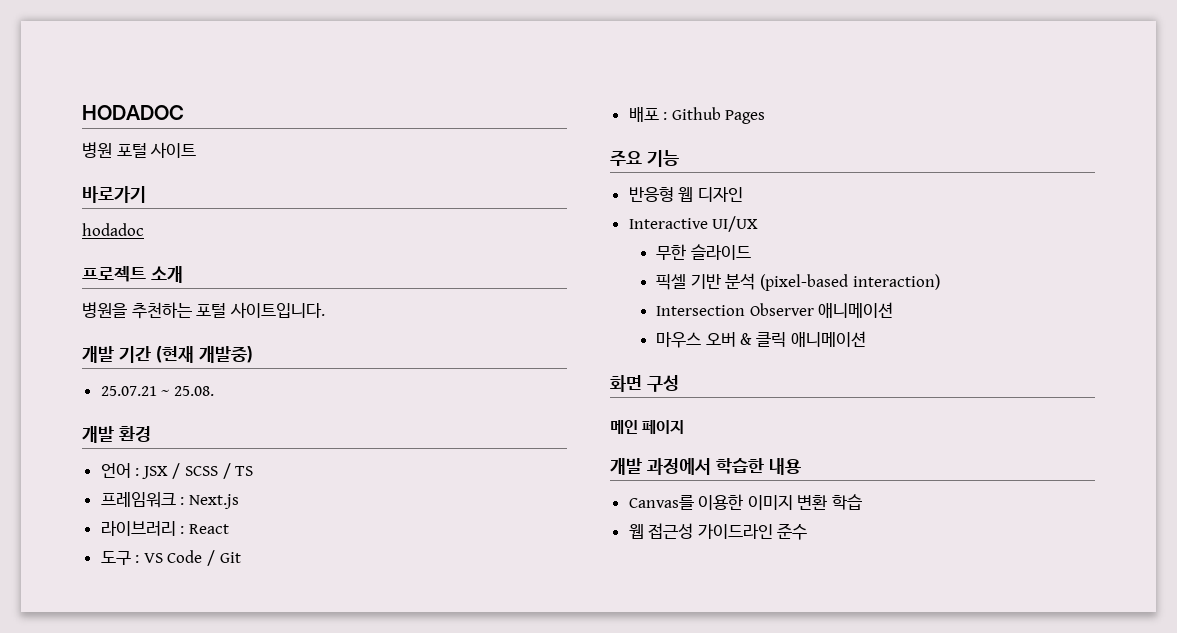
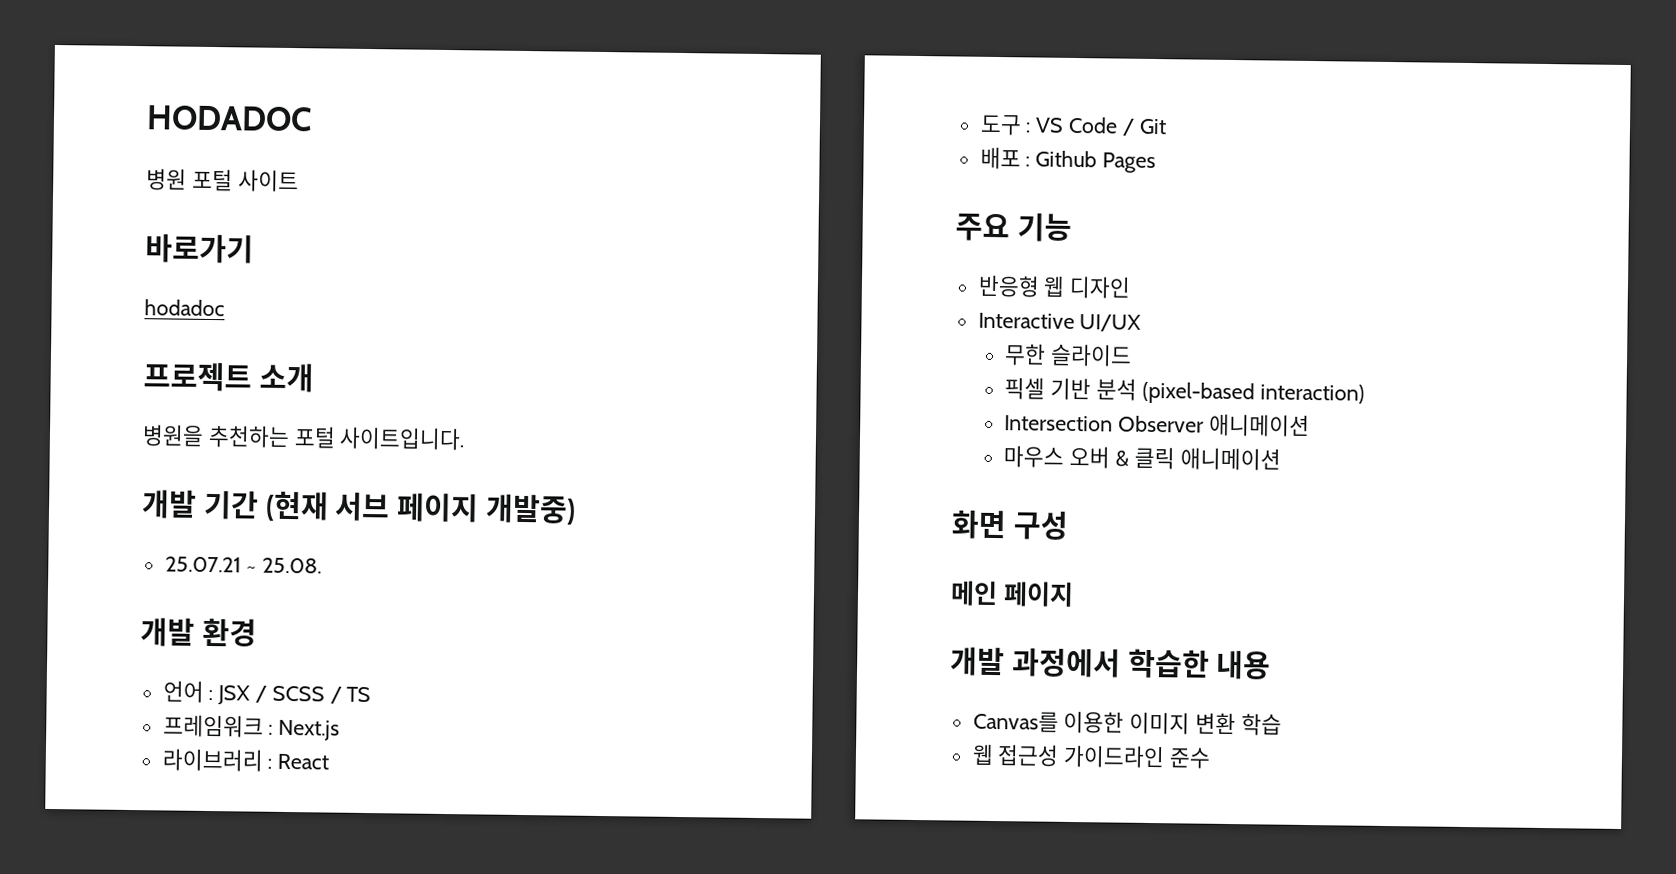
(194, 354) none -> [334,491,480,523] 서브 페이지

